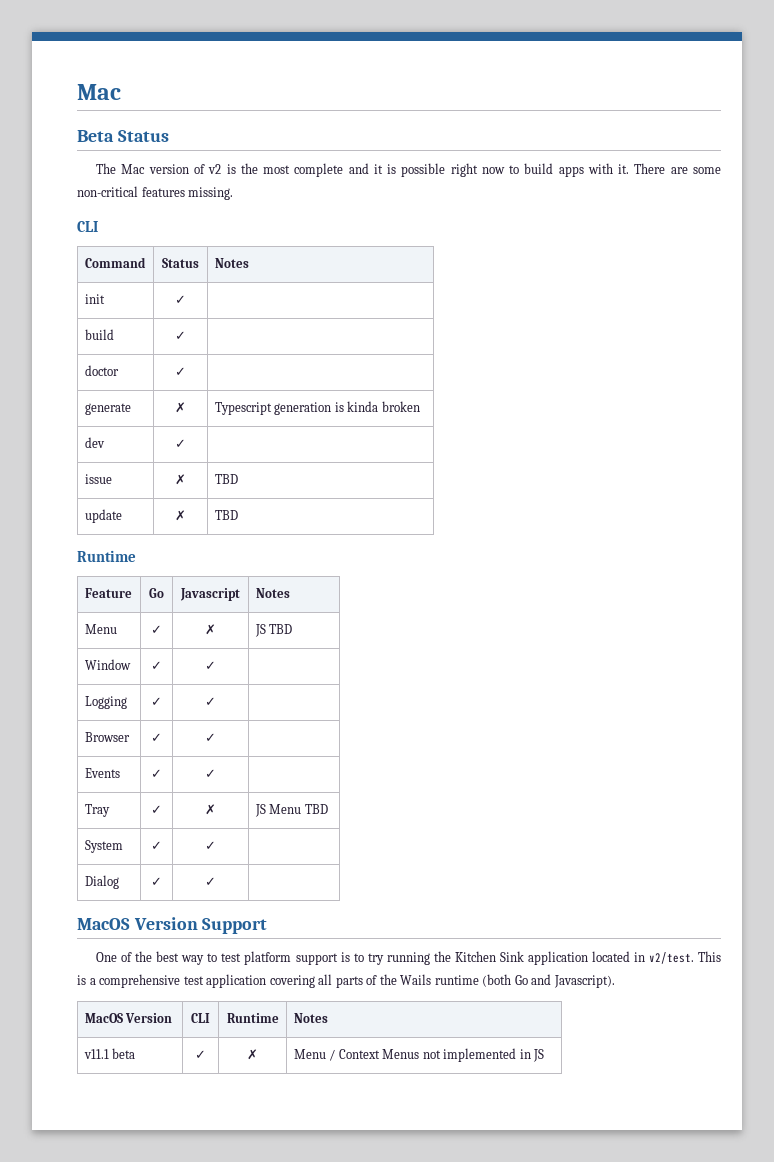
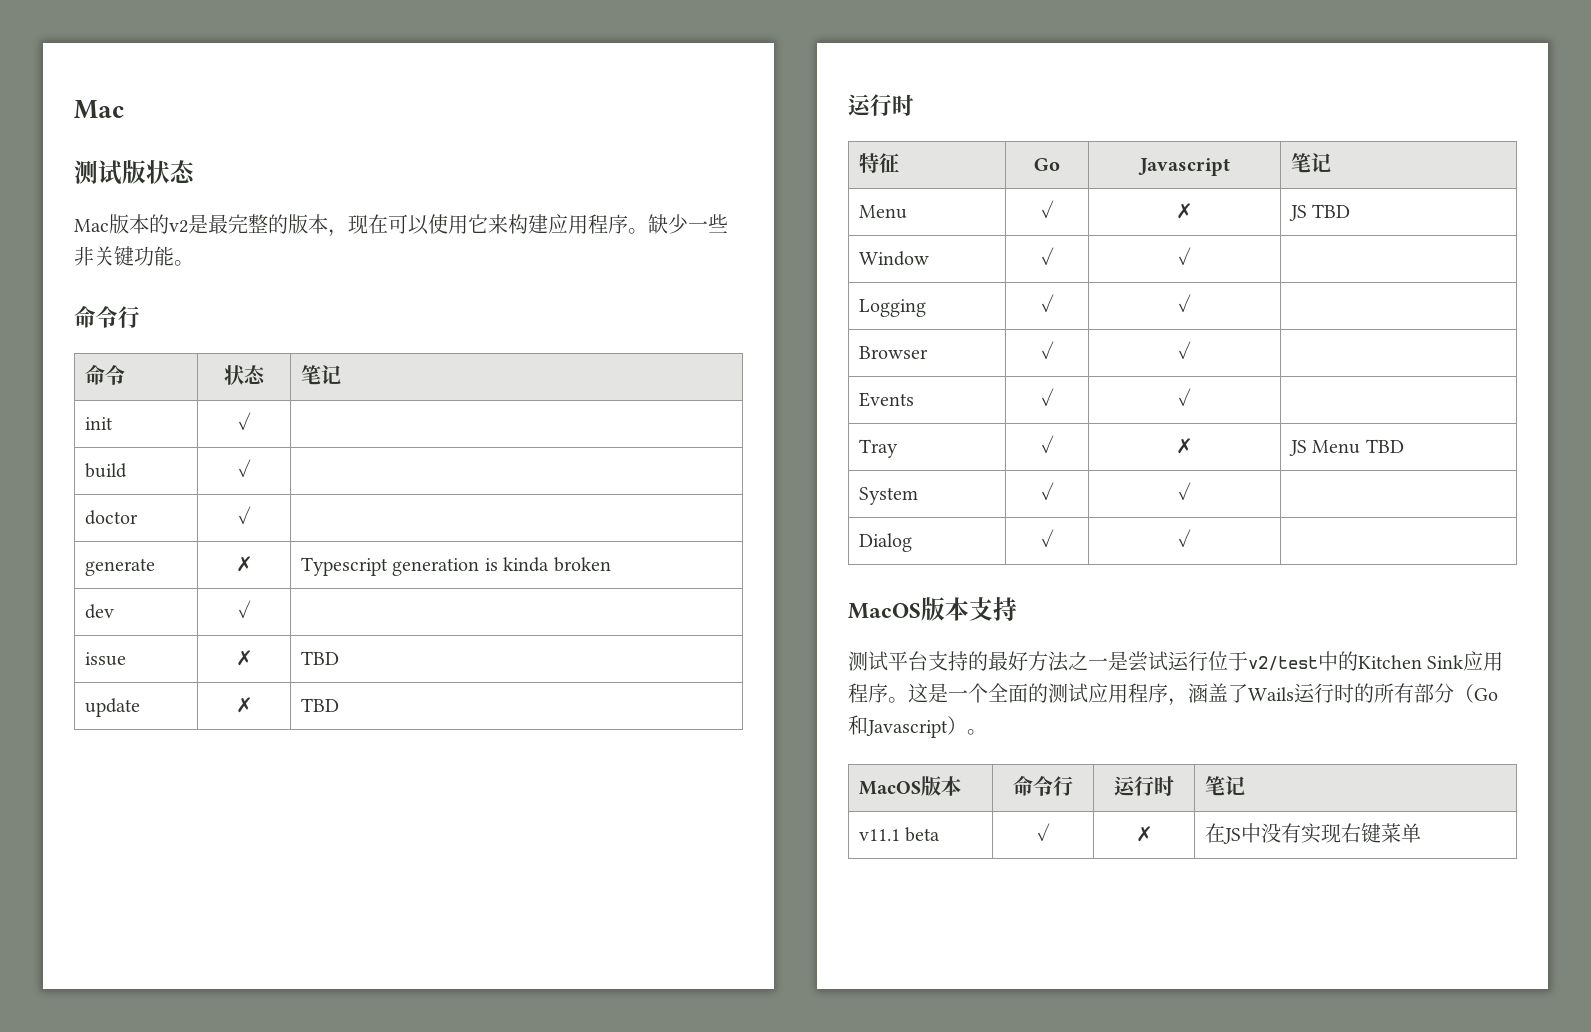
[77,130,169,142] [96,163,721,177] [77,186,234,200] [77,221,98,232] [84,257,146,268] [162,258,199,268] [214,258,249,268] Beta Status // The Mac version of v2 is the most complete and it is possible right now to build apps with it. There are some non-critical features missing. // CLI // Command | Status | Notes -> [74,160,195,185] [74,214,728,237] [74,246,194,266] [74,306,140,328] [84,365,125,385] [224,365,266,385] [300,365,341,385] 测试版状态 // Mac版本的v2是最完整的版本，现在可以使用它来构建应用程序。缺少一些非关键功能。 // 命令行 // 命令 | 状态 | 笔记
[77,550,136,562] [84,588,132,598] Runtime // Feature -> [848,94,914,116] [858,153,899,173] 运行时 // 特征
[255,588,290,598] Notes -> [1290,153,1331,173] 笔记
[133,917,268,934] [96,951,721,965] [77,974,615,988] [84,1013,173,1023] [191,1013,210,1023] [226,1013,279,1023] [293,1013,328,1023] [83,1048,136,1059] [195,1050,206,1059] [247,1049,258,1060] [293,1048,545,1062] Version Support // One of the best way to test platform support is to try running the Kitchen Sink application located in v2/test. This is a comprehensive test application covering all parts of the Wails runtime (both Go and Javascript). // MacOS Version | CLI | Runtime | Notes // v11.1 beta | ✓ | ✗ | Menu / Context Menus not implemented in JS -> [921,597,1017,621] [848,651,1504,672] [848,683,1498,706] [848,715,987,738] [858,776,961,796] [1013,776,1073,796] [1114,776,1174,796] [1204,776,1245,796] [858,827,941,842] [1036,823,1050,841] [1135,826,1153,842] [1204,823,1421,844] 版本支持 // 测试平台支持的最好方法之一是尝试运行位于v2/test中的Kitchen Sink应用程序。这是一个全面的测试应用程序，涵盖了Wails运行时的所有部分（Go和Javascript）。 // MacOS版本 | 命令行 | 运行时 | 笔记 // v11.1 beta | ✓ | ✗ | 在JS中没有实现右键菜单

